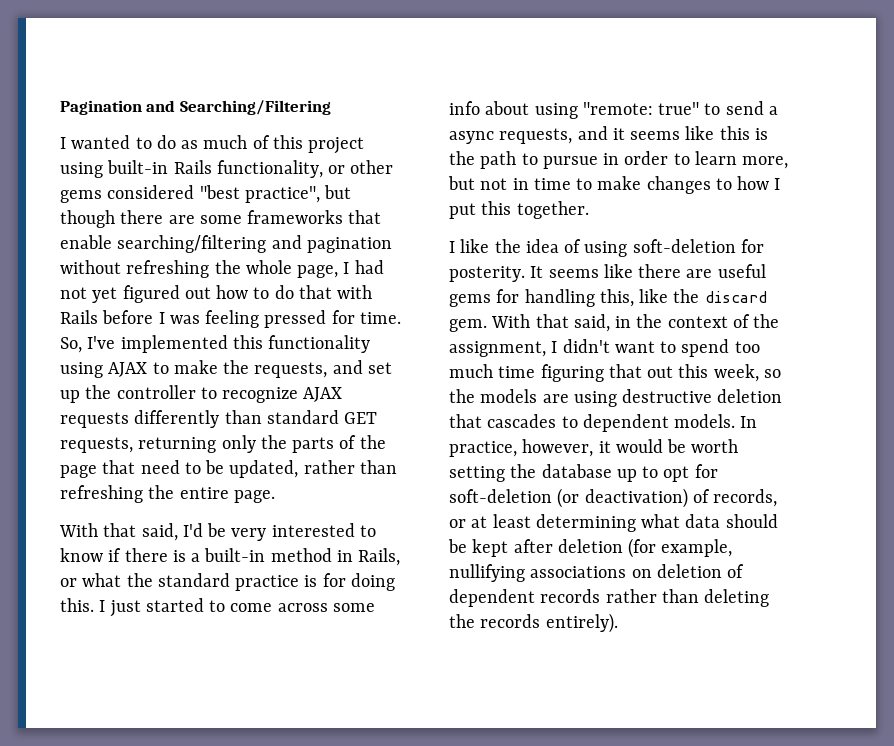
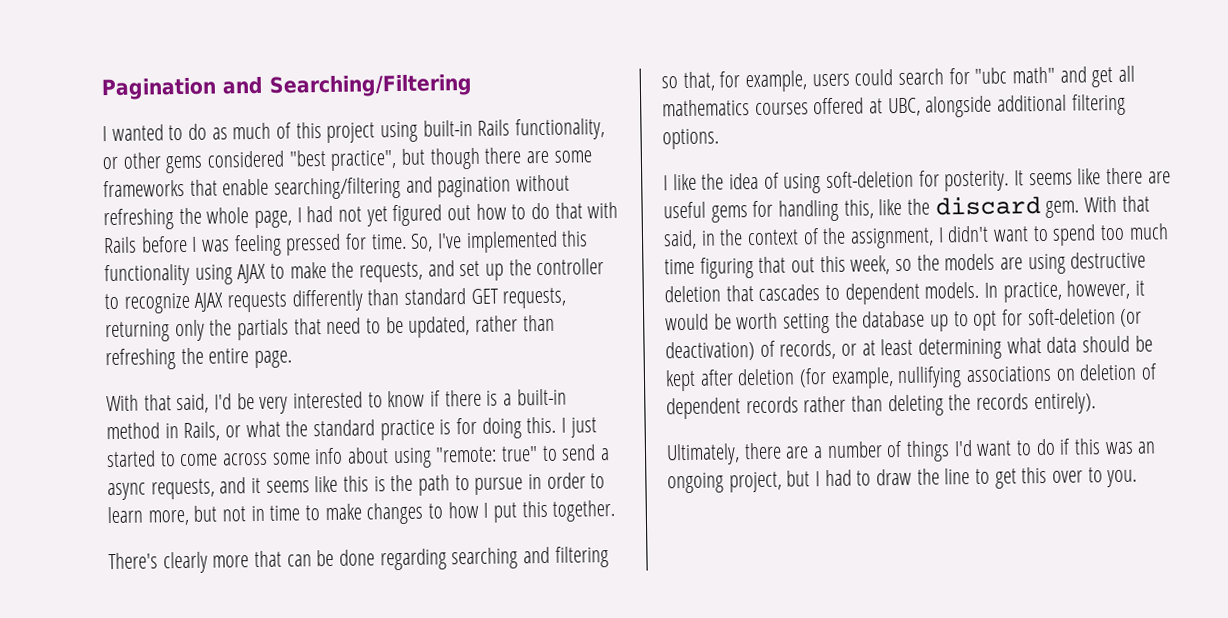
[292,435,386,453] [60,465,97,478] parts of the page -> [237,318,290,341] partials
(589, 210) none -> [108,546,609,574] [661,65,1136,93] [662,93,1126,118] [662,128,719,150] // There's clearly more that can be done regarding searching and filtering so that, for example, users could search for "ubc math" and get all mathematics courses offered at UBC, alongside additional filtering options.
(618, 623) none -> [666,438,1157,466] [667,466,1138,494] // Ultimately, there are a number of things I'd want to do if this was an ongoing project, but I had to draw the line to get this over to you.

